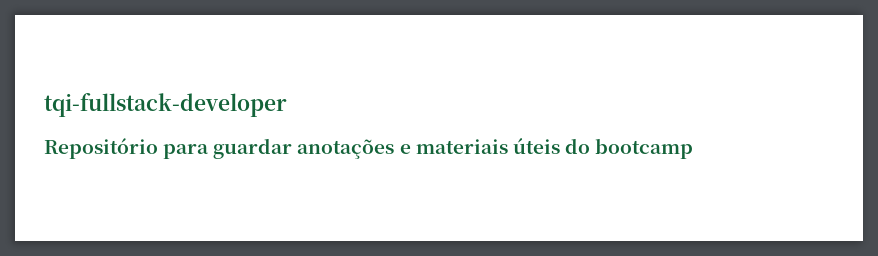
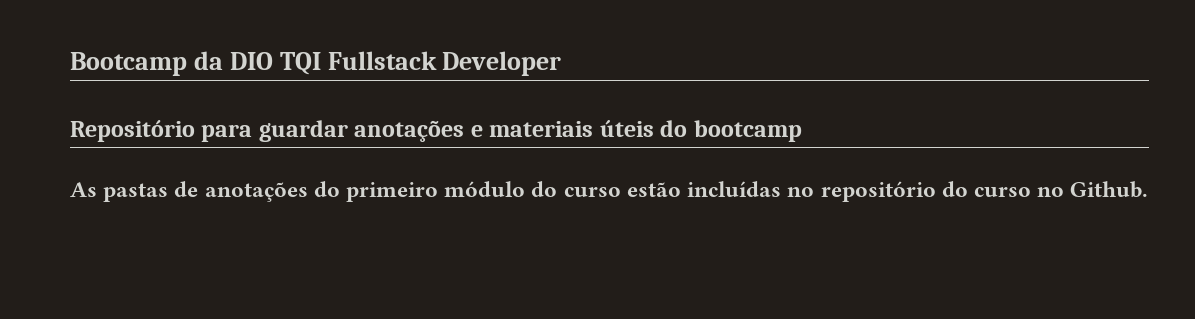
[44,93,287,117] tqi-fullstack-developer -> [70,51,562,76] Bootcamp da DIO TQI Fullstack Developer
(694, 148) none -> [70,181,1149,202] // As pastas de anotações do primeiro módulo do curso estão incluídas no repositório do curso no Github.

